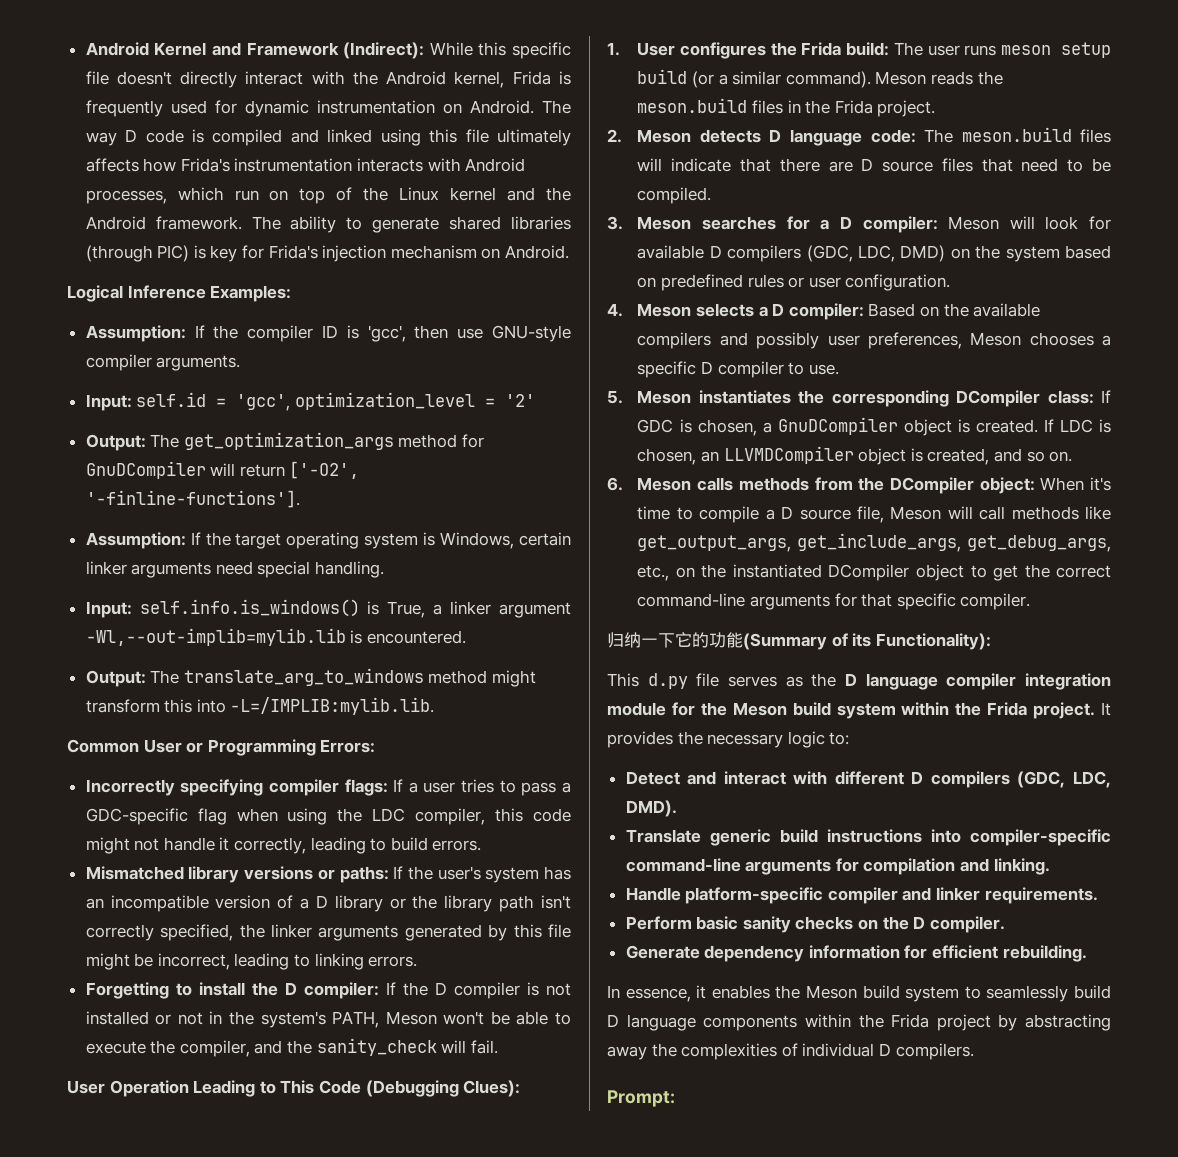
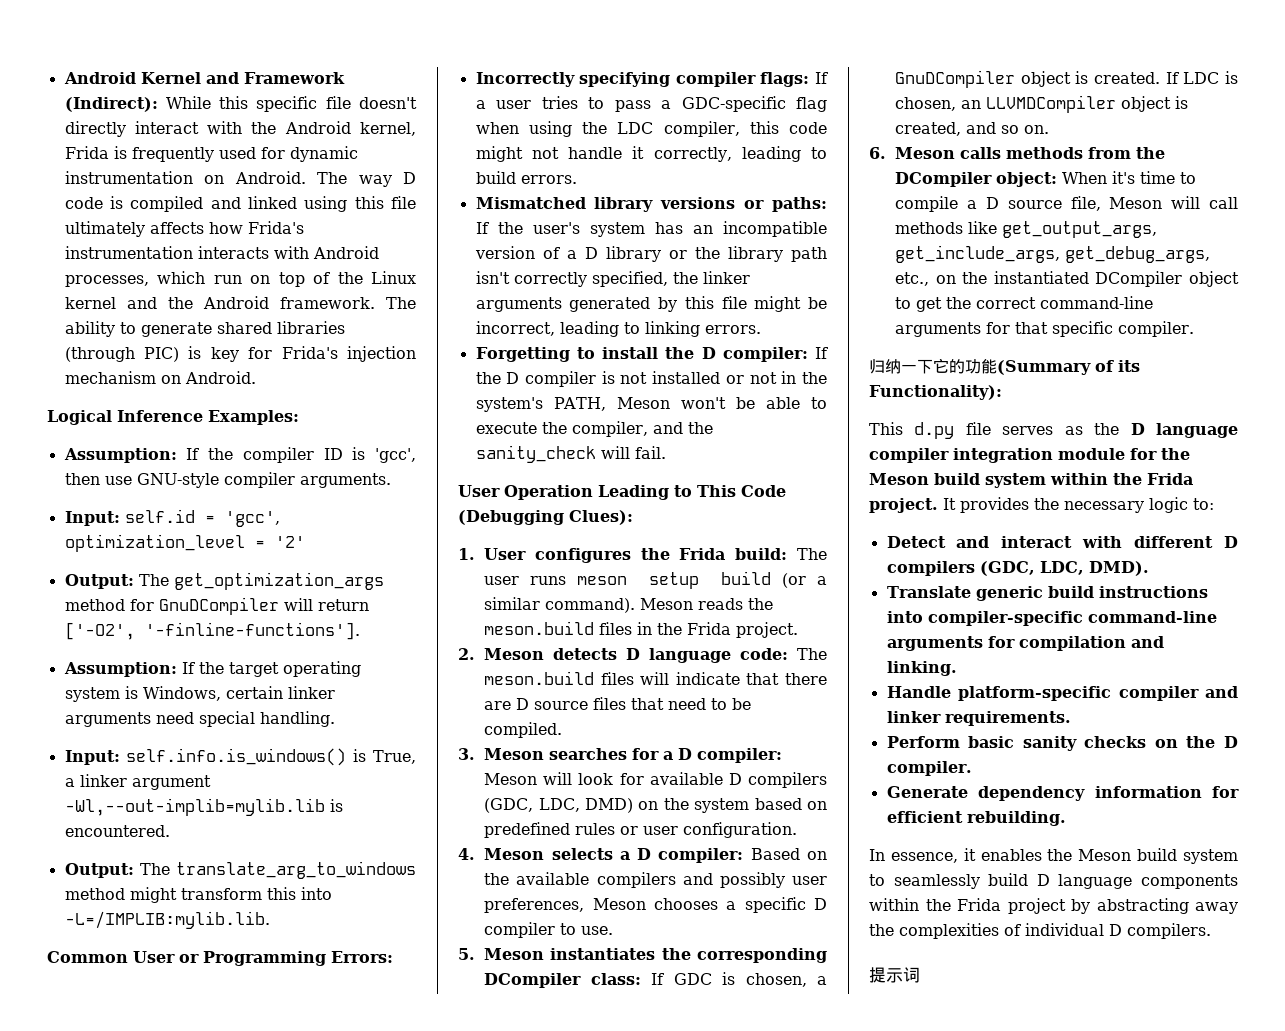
[607,1090,675,1107] Prompt: -> [869,967,920,983] 提示词

